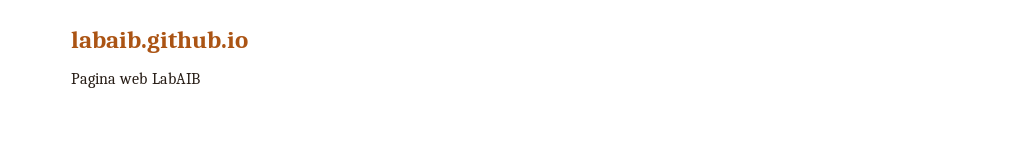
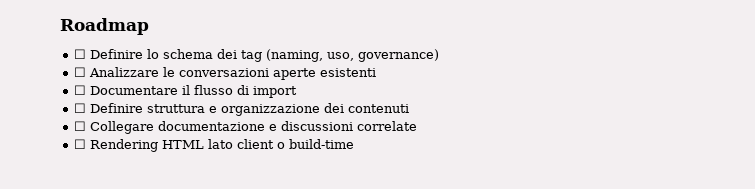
[71,31,248,53] [71,72,200,88] labaib.github.io // Pagina web LabAIB -> [60,18,149,35] [74,49,440,62] [74,67,377,80] [74,85,298,98] [74,103,410,116] [74,121,418,134] [74,139,355,152] Roadmap // ☐ Definire lo schema dei tag (naming, uso, governance) // ☐ Analizzare le conversazioni aperte esistenti // ☐ Documentare il flusso di import // ☐ Definire struttura e organizzazione dei contenuti // ☐ Collegare documentazione e discussioni correlate // ☐ Rendering HTML lato client o build-time

